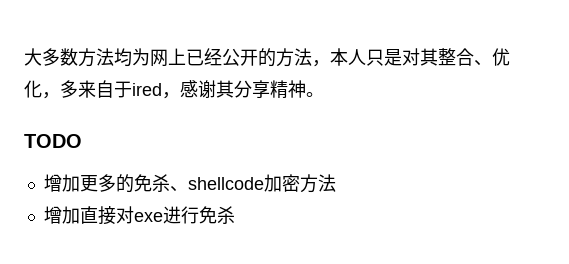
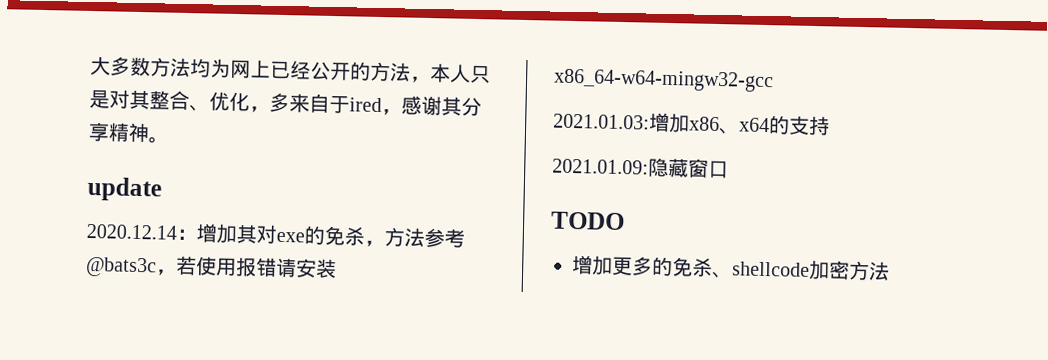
(324, 94) none -> [87,176,162,202] [86,223,465,248] [85,255,337,279] [553,68,774,93] [553,112,830,136] [552,157,729,179] // update // 2020.12.14：增加其对exe的免杀，方法参考@bats3c，若使用报错请安装x86_64-w64-mingw32-gcc // 2021.01.03:增加x86、x64的支持 // 2021.01.09:隐藏窗口
[43,206,235,225] // 增加直接对exe进行免杀 -> (890, 271) none

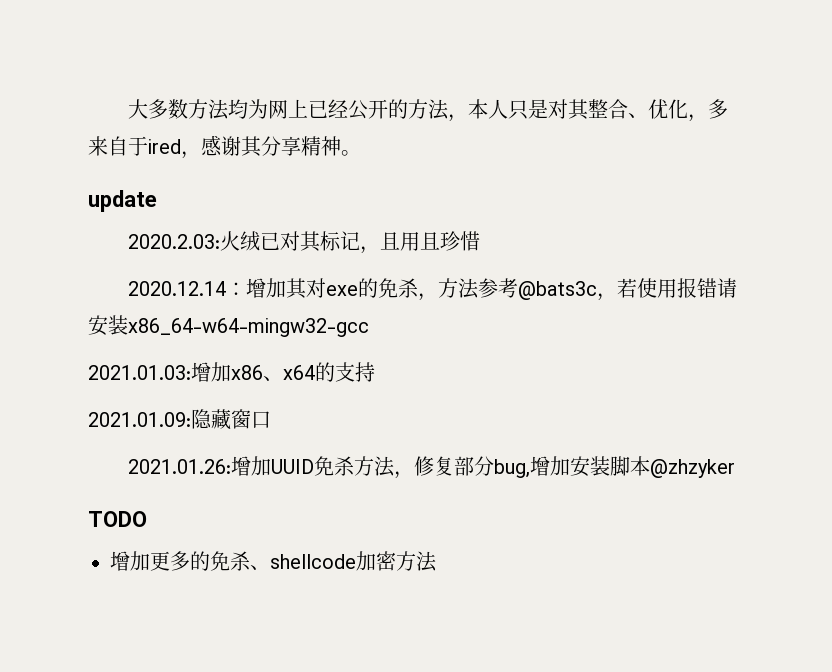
(162, 189) none -> [127,231,480,254] // 2020.2.03:火绒已对其标记，且用且珍惜
(729, 169) none -> [127,456,735,479] // 2021.01.26:增加UUID免杀方法，修复部分bug,增加安装脚本@zhzyker

